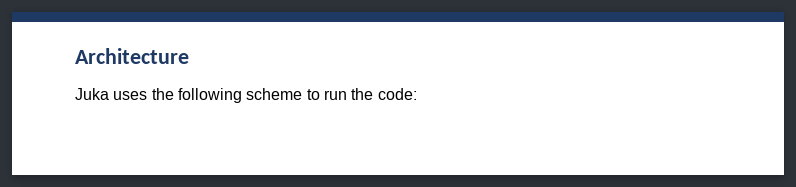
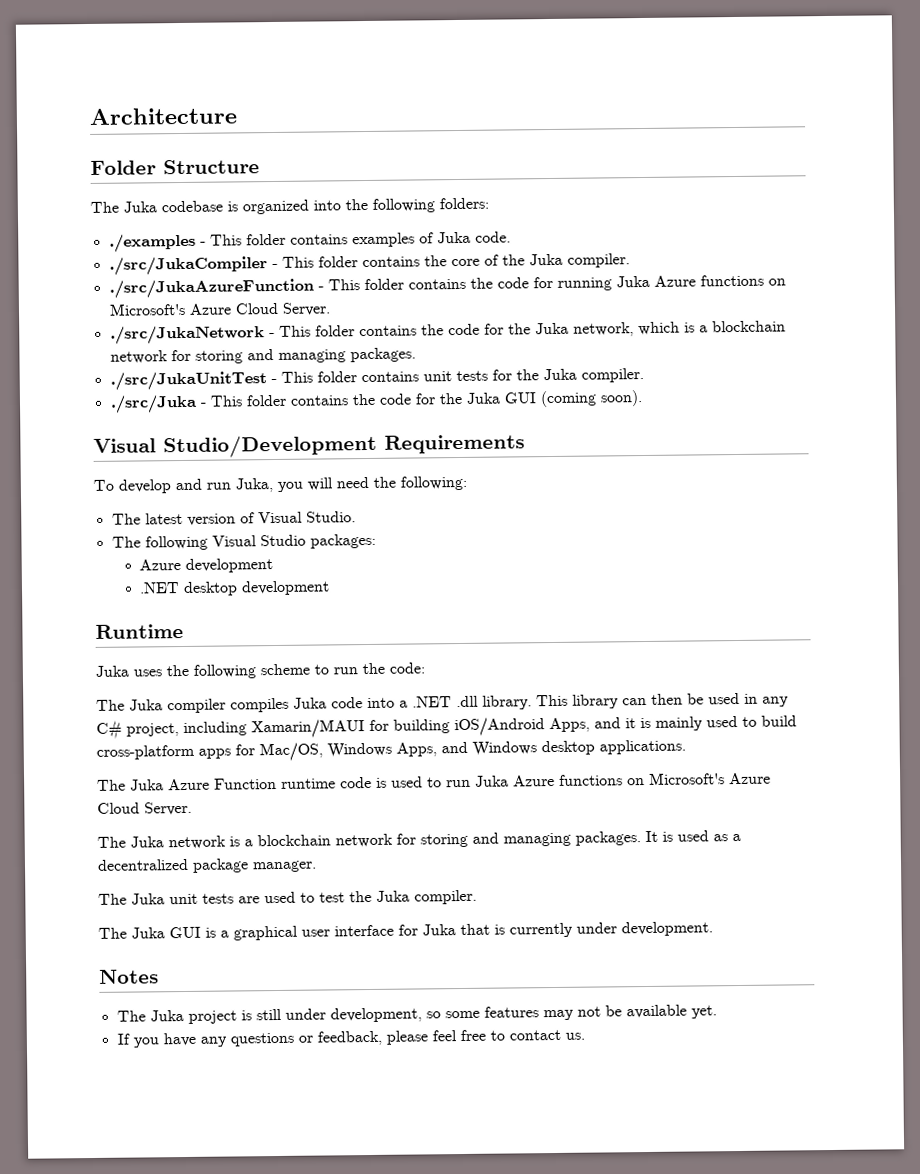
(189, 56) none -> [90,159,260,175] [90,197,489,215] [108,231,511,253] [108,253,630,276] [108,274,786,299] [108,302,331,316] [109,320,786,345] [109,347,416,364] [109,368,644,391] [109,390,643,414] [93,434,525,459] [93,475,467,494] [111,511,356,526] [111,533,376,551] [139,558,274,573] [139,580,331,596] [95,623,184,639] // Folder Structure // The Juka codebase is organized into the following folders: // ./examples - This folder contains examples of Juka code. // ./src/JukaCompiler - This folder contains the core of the Juka compiler. // ./src/JukaAzureFunction - This folder contains the code for running Juka Azure functions on Microsoft's Azure Cloud Server. // ./src/JukaNetwork - This folder contains the code for the Juka network, which is a blockchain network for storing and managing packages. // ./src/JukaUnitTest - This folder contains unit tests for the Juka compiler. // ./src/Juka - This folder contains the code for the Juka GUI (coming soon). // Visual Studio/Development Requirements // To develop and run Juka, you will need the following: // The latest version of Visual Studio. // The following Visual Studio packages: // Azure development // .NET desktop development // Runtime
(417, 94) none -> [96,692,789,714] [96,715,797,740] [96,739,686,762] [97,772,771,791] [97,801,192,816] [97,830,741,850] [97,858,317,873] [98,889,477,905] [98,921,713,941] [99,969,159,984] [116,1004,717,1024] [116,1029,585,1048] // The Juka compiler compiles Juka code into a .NET .dll library. This library can then be used in any C# project, including Xamarin/MAUI for building iOS/Android Apps, and it is mainly used to build cross-platform apps for Mac/OS, Windows Apps, and Windows desktop applications. // The Juka Azure Function runtime code is used to run Juka Azure functions on Microsoft's Azure Cloud Server. // The Juka network is a blockchain network for storing and managing packages. It is used as a decentralized package manager. // The Juka unit tests are used to test the Juka compiler. // The Juka GUI is a graphical user interface for Juka that is currently under development. // Notes // The Juka project is still under development, so some features may not be available yet. // If you have any questions or feedback, please feel free to contact us.

